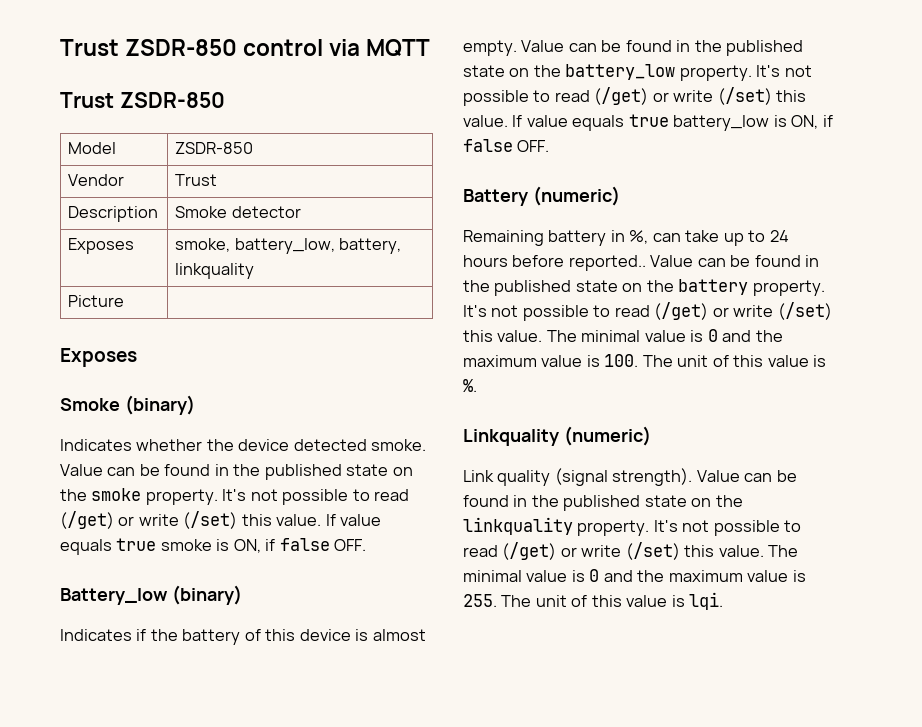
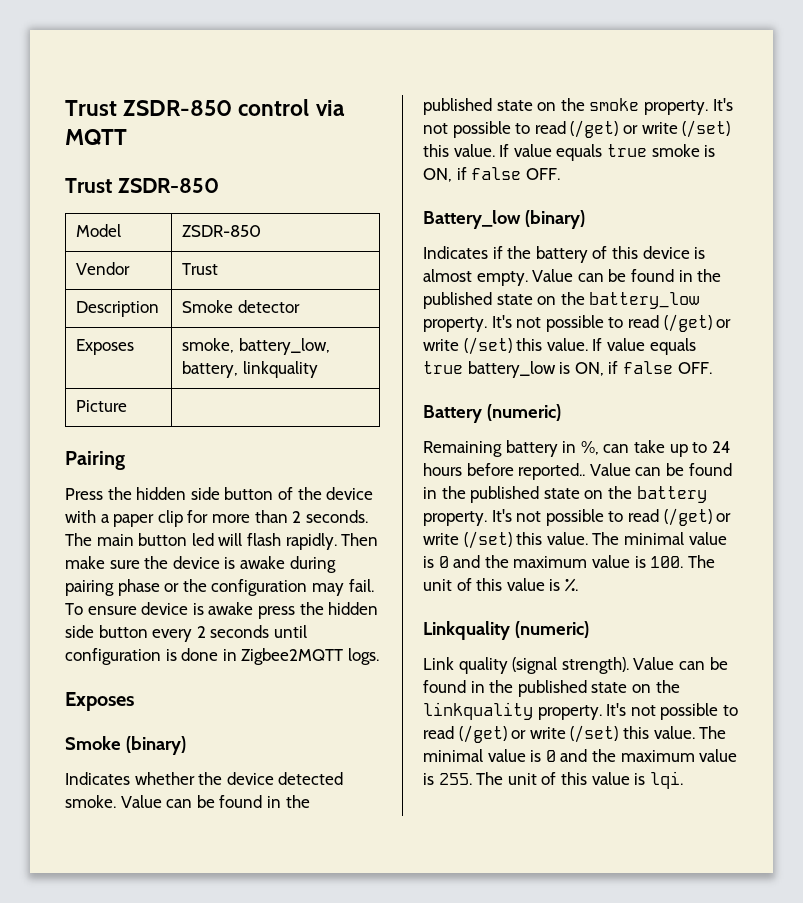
(125, 301) none -> [65,451,125,470] [65,487,374,500] [65,510,368,527] [65,533,379,550] [65,556,336,573] [65,579,374,596] [65,602,379,619] [65,625,307,642] [65,648,379,665] // Pairing // Press the hidden side button of the device with a paper clip for more than 2 seconds. The main button led will flash rapidly. Then make sure the device is awake during pairing phase or the configuration may fail. To ensure device is awake press the hidden side button every 2 seconds until configuration is done in Zigbee2MQTT logs.

